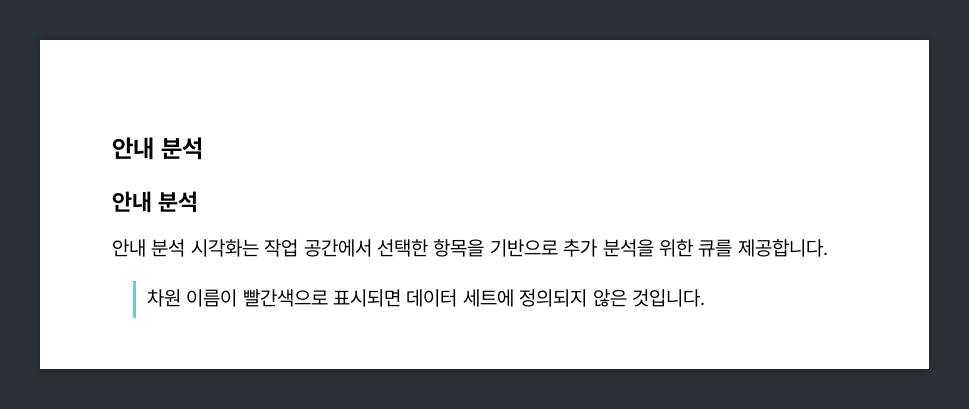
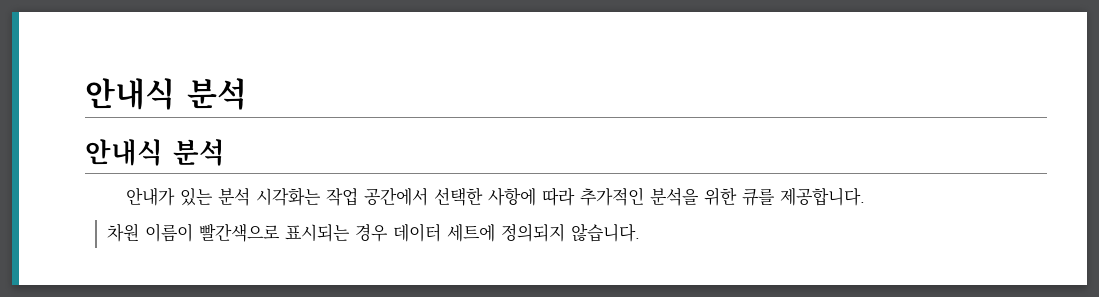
[112,137,203,160] [112,191,199,213] [112,239,146,257] 안내 분석 // 안내 분석 // 안내 -> [85,78,247,110] [85,139,225,166] [126,187,214,206] 안내식 분석 // 안내식 분석 // 안내가 있는
[433,239,598,257] 항목을 기반으로 추가 -> [488,187,645,206] 사항에 따라 추가적인
[333,289,402,307] 표시되면 -> [284,224,388,242] 표시되는 경우
[592,289,706,307] 않은 것입니다. -> [570,223,640,242] 않습니다.

